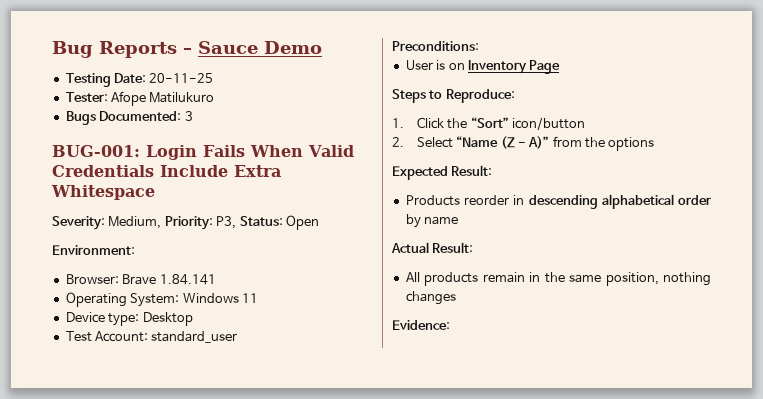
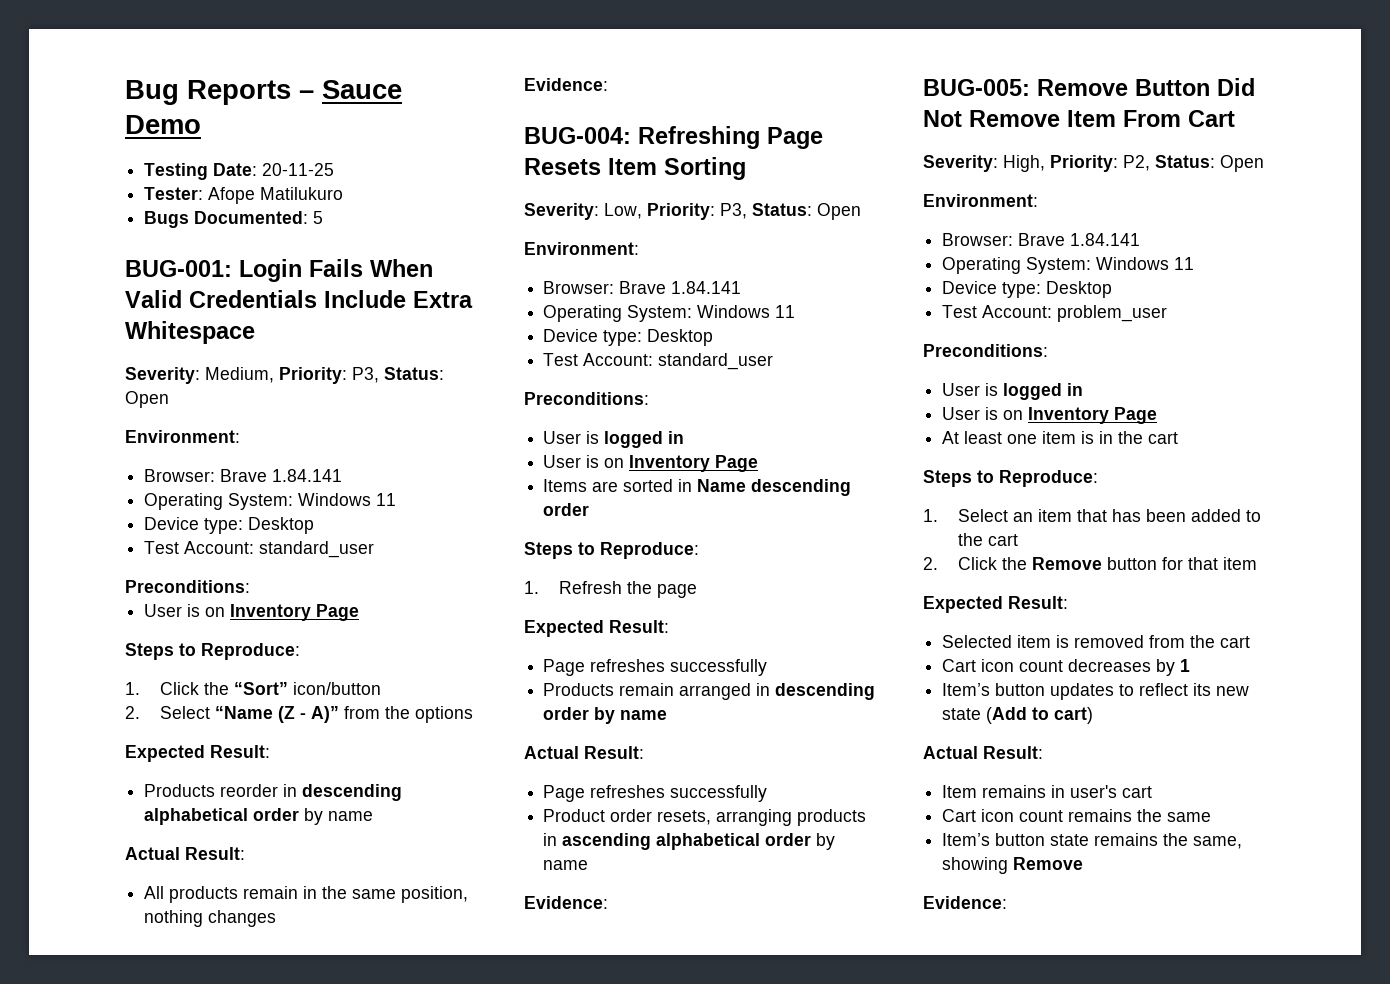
[184,111,193,121] 3 -> [313,211,324,224] 5
(450, 325) none -> [524,126,823,149] [524,157,746,180] [524,203,861,220] [524,242,639,255] [543,281,742,294] [543,305,796,322] [543,329,714,346] [543,353,774,370] [524,392,649,405] [543,431,685,448] [543,455,759,472] [543,479,852,496] [543,503,590,516] [524,542,699,559] [524,581,697,598] [524,620,669,637] [543,659,768,676] [543,683,876,700] [543,707,668,724] [524,746,644,759] [543,785,768,802] [543,809,867,826] [543,833,836,850] [543,860,589,870] [524,896,608,909] [923,78,1255,96] [923,110,1235,127] [923,155,1264,172] [923,194,1038,207] [942,233,1141,246] [942,257,1195,274] [942,281,1113,298] [942,305,1168,322] [923,344,1048,357] [942,383,1084,400] [942,407,1158,424] [942,431,1179,444] [923,470,1098,487] [923,509,1261,522] [957,533,1018,546] [923,557,1257,570] [923,596,1068,613] [942,635,1251,648] [942,659,1191,676] [942,683,1250,700] [942,707,1094,724] [923,746,1043,759] [942,785,1153,798] [942,809,1212,822] [942,833,1243,849] [942,857,1084,874] [923,896,1007,909] // BUG-004: Refreshing Page Resets Item Sorting // Severity: Low, Priority: P3, Status: Open // Environment: // Browser: Brave 1.84.141 // Operating System: Windows 11 // Device type: Desktop // Test Account: standard_user // Preconditions: // User is logged in // User is on Inventory Page // Items are sorted in Name descending order // Steps to Reproduce: // 1. Refresh the page // Expected Result: // Page refreshes successfully // Products remain arranged in descending order by name // Actual Result: // Page refreshes successfully // Product order resets, arranging products in ascending alphabetical order by name // Evidence: // BUG-005: Remove Button Did Not Remove Item From Cart // Severity: High, Priority: P2, Status: Open // Environment: // Browser: Brave 1.84.141 // Operating System: Windows 11 // Device type: Desktop // Test Account: problem_user // Preconditions: // User is logged in // User is on Inventory Page // At least one item is in the cart // Steps to Reproduce: // 1. Select an item that has been added to the cart // 2. Click the Remove button for that item // Expected Result: // Selected item is removed from the cart // Cart icon count decreases by 1 // Item’s button updates to reflect its new state (Add to cart) // Actual Result: // Item remains in user's cart // Cart icon count remains the same // Item’s button state remains the same, showing Remove // Evidence:

